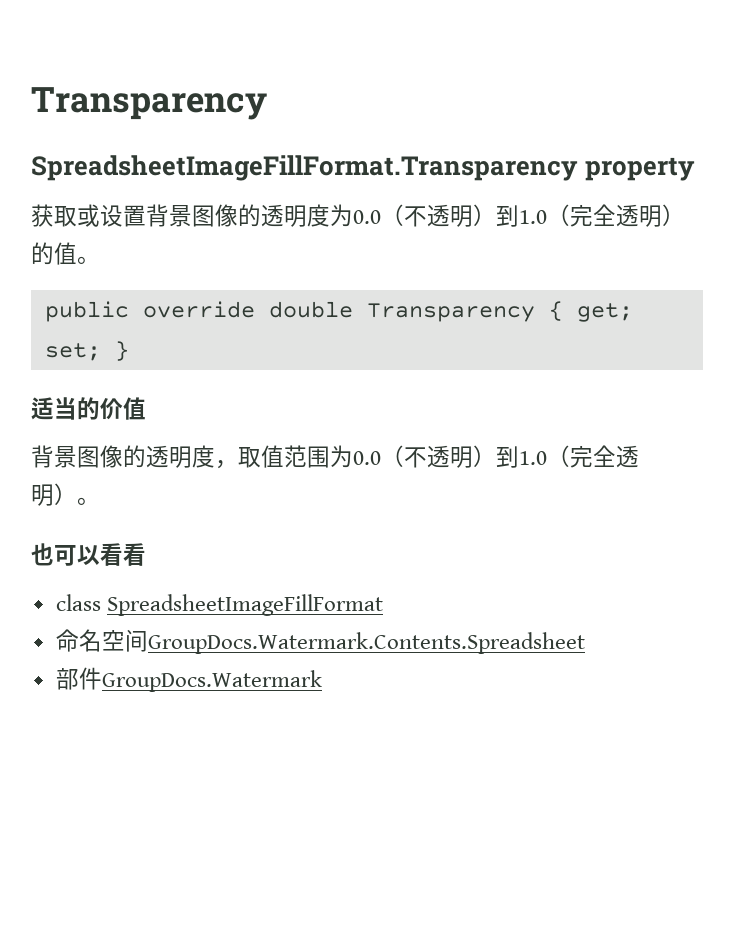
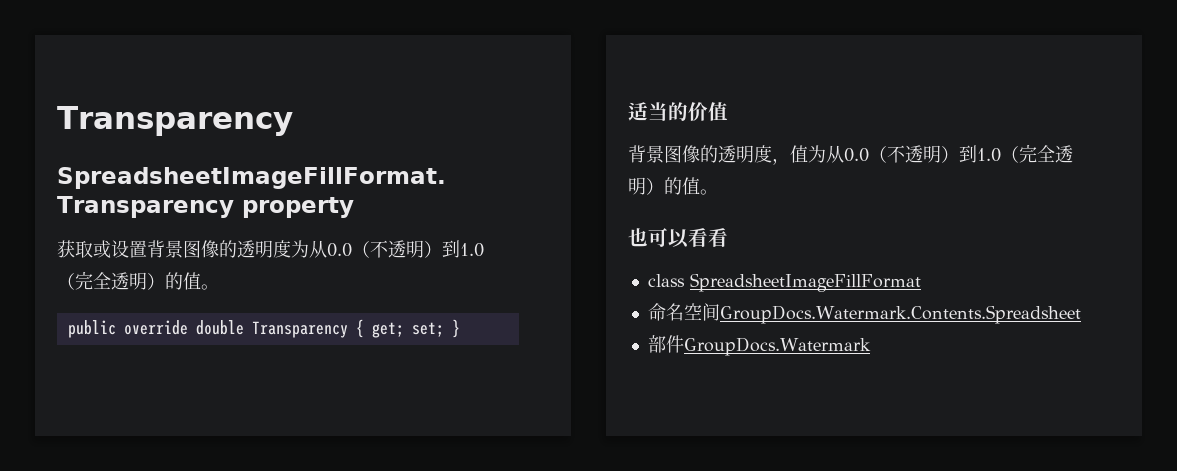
(353, 215) none -> [309,240,327,258] 从
[238,445,639,468] [31,483,77,506] 取值范围为0.0（不透明）到1.0（完全透明） -> [790,144,1073,163] [628,177,700,195] 值为从0.0（不透明）到1.0（完全透明）的值

